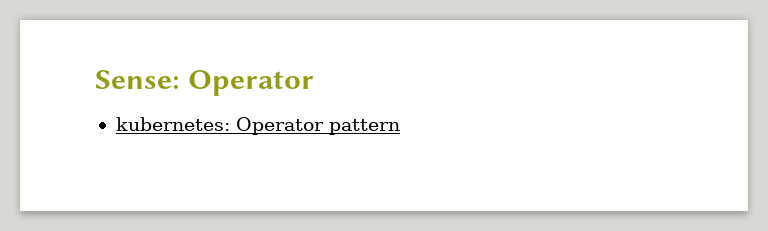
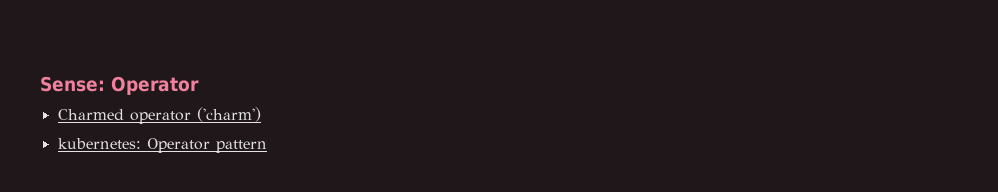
(315, 83) none -> [57,107,261,124] // Charmed operator ('charm')

